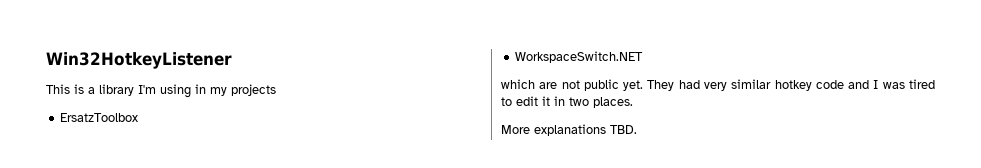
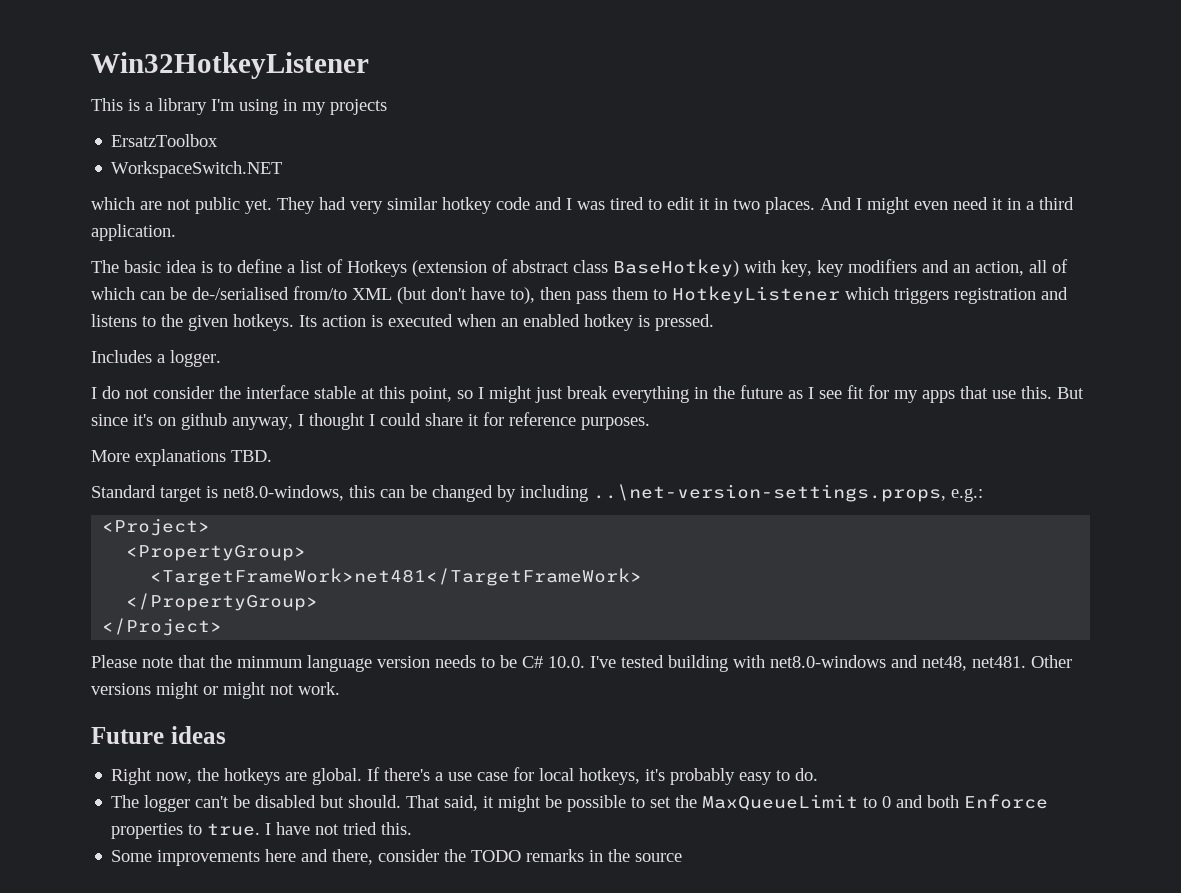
[501,124,637,136] // More explanations TBD. -> [820,197,1074,214] [91,224,176,241] [91,259,1068,277] [91,286,1068,304] [91,314,714,331] [91,350,221,367] [91,385,1084,403] [91,412,650,430] [91,449,272,466] [91,484,983,502] [102,518,211,536] [126,545,307,561] [150,568,643,586] [126,593,319,611] [102,618,223,636] [91,655,1072,672] [91,682,340,699] [91,726,226,744] [111,767,819,785] [111,794,1049,812] [111,822,413,839] [111,849,683,866] And I might even need it in a third application. // The basic idea is to define a list of Hotkeys (extension of abstract class BaseHotkey) with key, key modifiers and an action, all of which can be de-/serialised from/to XML (but don't have to), then pass them to HotkeyListener which triggers registration and listens to the given hotkeys. Its action is executed when an enabled hotkey is pressed. // Includes a logger. // I do not consider the interface stable at this point, so I might just break everything in the future as I see fit for my apps that use this. But since it's on github anyway, I thought I could share it for reference purposes. // More explanations TBD. // Standard target is net8.0-windows, this can be changed by including ..\net-version-settings.props, e.g.: // <Project> // <PropertyGroup> // <TargetFrameWork>net481</TargetFrameWork> // </PropertyGroup> // </Project> // Please note that the minmum language version needs to be C# 10.0. I've tested building with net8.0-windows and net48, net481. Other versions might or might not work. // Future ideas // Right now, the hotkeys are global. If there's a use case for local hotkeys, it's probably easy to do. // The logger can't be disabled but should. That said, it might be possible to set the MaxQueueLimit to 0 and both Enforce properties to true. I have not tried this. // Some improvements here and there, consider the TODO remarks in the source

